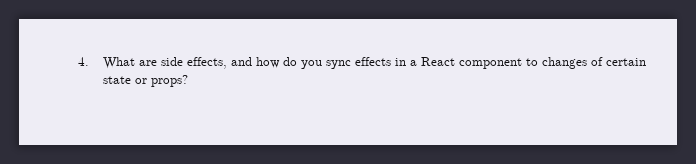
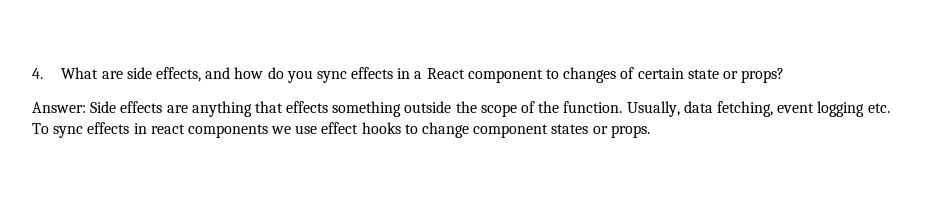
(188, 81) none -> [32,101,890,117] [32,122,650,138] // Answer: Side effects are anything that effects something outside the scope of the function. Usually, data fetching, event logging etc. To sync effects in react components we use effect hooks to change component states or props.

